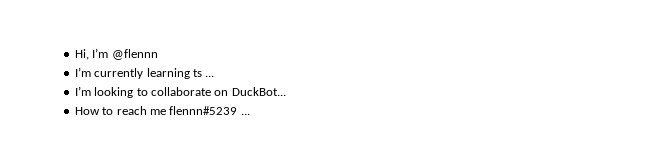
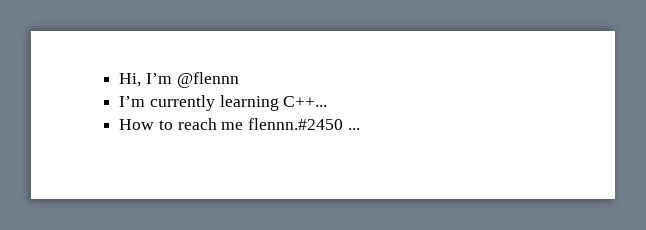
[192,69,215,77] [74,86,286,98] ts ... // I’m looking to collaborate on DuckBot... -> [283,96,328,107] C++...
[169,106,238,115] flennn#5239 -> [248,118,344,130] flennn.#2450

